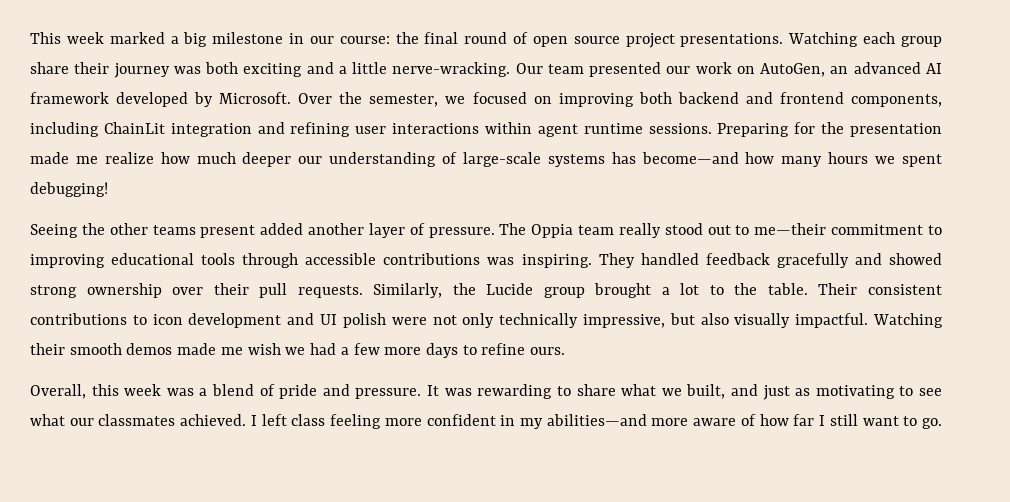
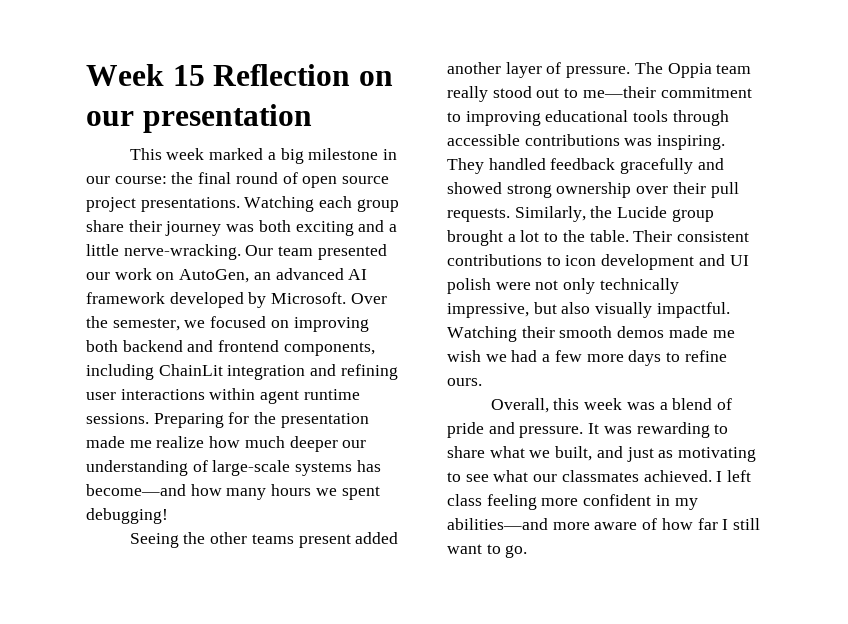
(30, 38) none -> [86,64,393,86] [86,104,312,133] Week 15 Reflection on our presentation //

